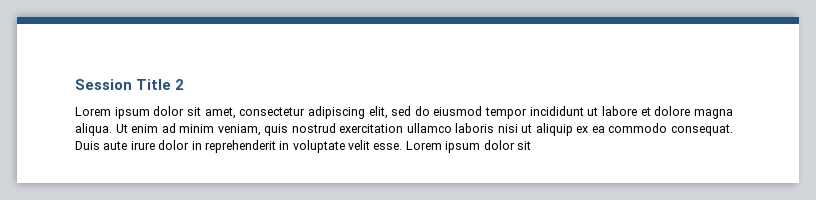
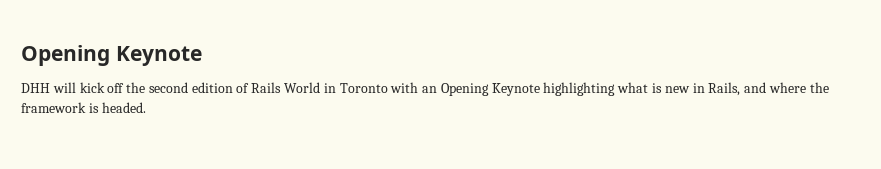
[75,79,185,90] [75,106,733,119] [75,123,733,136] [75,140,531,153] Session Title 2 // Lorem ipsum dolor sit amet, consectetur adipiscing elit, sed do eiusmod tempor incididunt ut labore et dolore magna aliqua. Ut enim ad minim veniam, quis nostrud exercitation ullamco laboris nisi ut aliquip ex ea commodo consequat. Duis aute irure dolor in reprehenderit in voluptate velit esse. Lorem ipsum dolor sit -> [21,45,202,66] [21,82,829,96] [21,102,146,113] Opening Keynote // DHH will kick off the second edition of Rails World in Toronto with an Opening Keynote highlighting what is new in Rails, and where the framework is headed.

